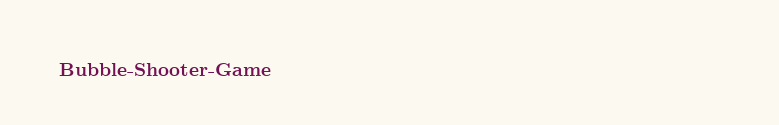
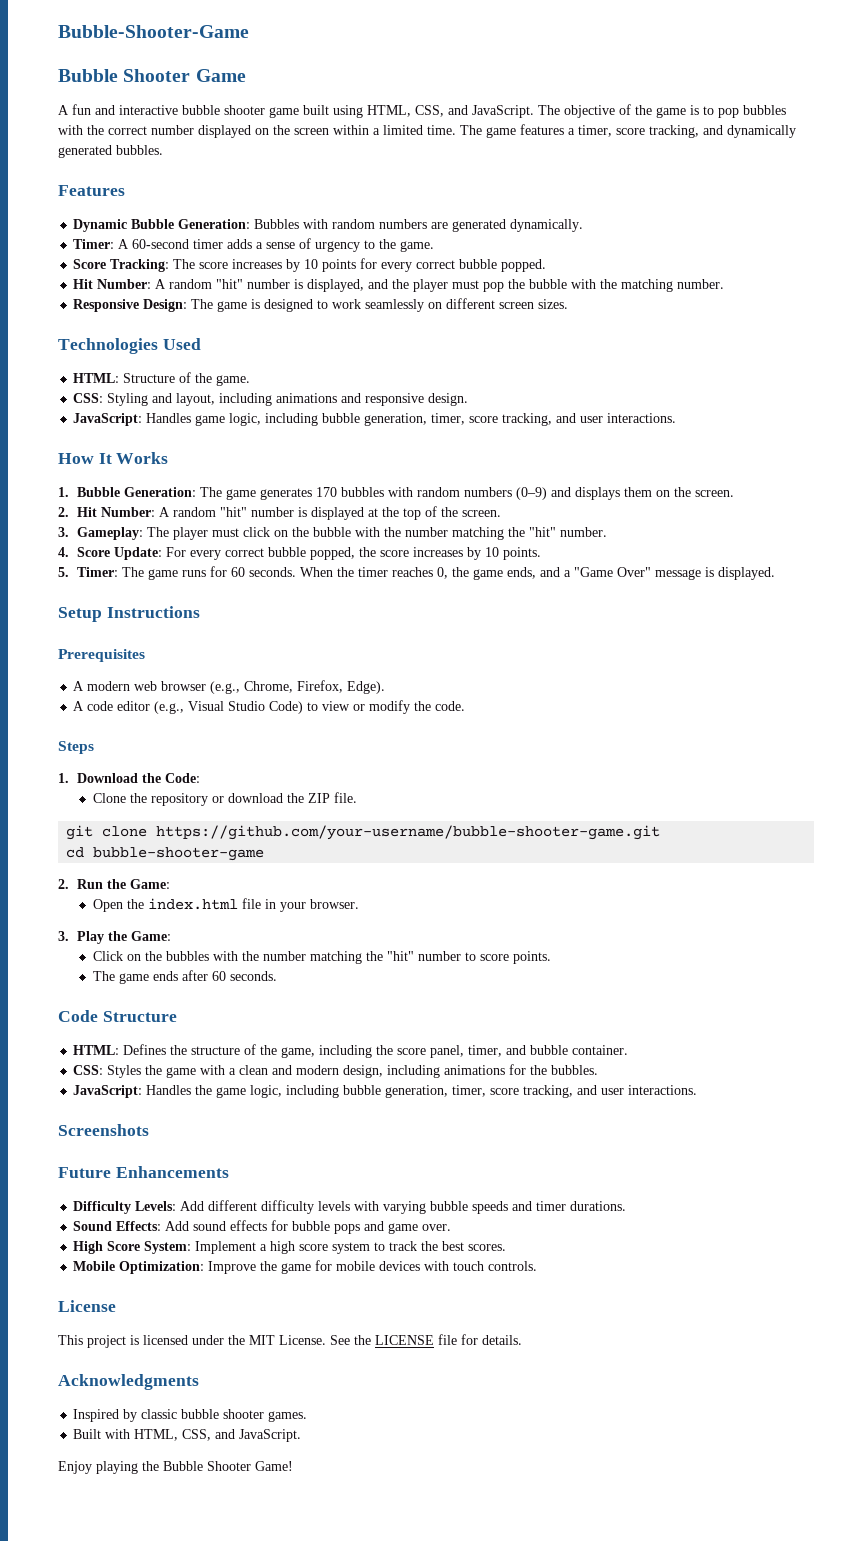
(271, 69) none -> [58,69,246,82] [58,104,786,118] [58,124,796,138] [58,145,163,158] [58,185,125,196] [73,219,584,232] [73,238,435,252] [73,258,547,272] [73,279,725,292] [73,298,569,312] [58,338,201,354] [73,372,251,386] [73,393,469,406] [73,413,677,426] [58,452,169,464] [58,487,735,500] [58,506,502,520] [58,527,608,540] [58,547,542,560] [58,566,776,580] [58,606,200,622] [58,649,145,662] [73,680,386,694] [73,700,466,714] [58,741,94,754] [58,773,201,783] [92,792,357,806] [66,825,661,840] [66,847,265,861] [58,879,171,889] [92,898,359,912] [58,931,172,944] [92,951,551,964] [92,970,277,984] [58,1010,177,1022] [73,1044,629,1058] [73,1064,599,1078] [73,1085,698,1098] [58,1124,149,1136] [58,1166,229,1178] [73,1200,627,1214] [73,1220,452,1234] [73,1241,507,1254] [73,1260,538,1274] [58,1300,116,1312] [58,1334,522,1348] [58,1374,199,1390] [73,1409,308,1422] [73,1429,302,1442] [58,1461,293,1474] // Bubble Shooter Game // A fun and interactive bubble shooter game built using HTML, CSS, and JavaScript. The objective of the game is to pop bubbles with the correct number displayed on the screen within a limited time. The game features a timer, score tracking, and dynamically generated bubbles. // Features // Dynamic Bubble Generation: Bubbles with random numbers are generated dynamically. // Timer: A 60-second timer adds a sense of urgency to the game. // Score Tracking: The score increases by 10 points for every correct bubble popped. // Hit Number: A random "hit" number is displayed, and the player must pop the bubble with the matching number. // Responsive Design: The game is designed to work seamlessly on different screen sizes. // Technologies Used // HTML: Structure of the game. // CSS: Styling and layout, including animations and responsive design. // JavaScript: Handles game logic, including bubble generation, timer, score tracking, and user interactions. // How It Works // 1. Bubble Generation: The game generates 170 bubbles with random numbers (0–9) and displays them on the screen. // 2. Hit Number: A random "hit" number is displayed at the top of the screen. // 3. Gameplay: The player must click on the bubble with the number matching the "hit" number. // 4. Score Update: For every correct bubble popped, the score increases by 10 points. // 5. Timer: The game runs for 60 seconds. When the timer reaches 0, the game ends, and a "Game Over" message is displayed. // Setup Instructions // Prerequisites // A modern web browser (e.g., Chrome, Firefox, Edge). // A code editor (e.g., Visual Studio Code) to view or modify the code. // Steps // 1. Download the Code: // Clone the repository or download the ZIP file. // git clone https://github.com/your-username/bubble-shooter-game.git // cd bubble-shooter-game // 2. Run the Game: // Open the index.html file in your browser. // 3. Play the Game: // Click on the bubbles with the number matching the "hit" number to score points. // The game ends after 60 seconds. // Code Structure // HTML: Defines the structure of the game, including the score panel, timer, and bubble container. // CSS: Styles the game with a clean and modern design, including animations for the bubbles. // JavaScript: Handles the game logic, including bubble generation, timer, score tracking, and user interactions. // Screenshots // Future Enhancements // Difficulty Levels: Add different difficulty levels with varying bubble speeds and timer durations. // Sound Effects: Add sound effects for bubble pops and game over. // High Score System: Implement a high score system to track the best scores. // Mobile Optimization: Improve the game for mobile devices with touch controls. // License // This project is licensed under the MIT License. See the LICENSE file for details. // Acknowledgments // Inspired by classic bubble shooter games. // Built with HTML, CSS, and JavaScript. // Enjoy playing the Bubble Shooter Game!

